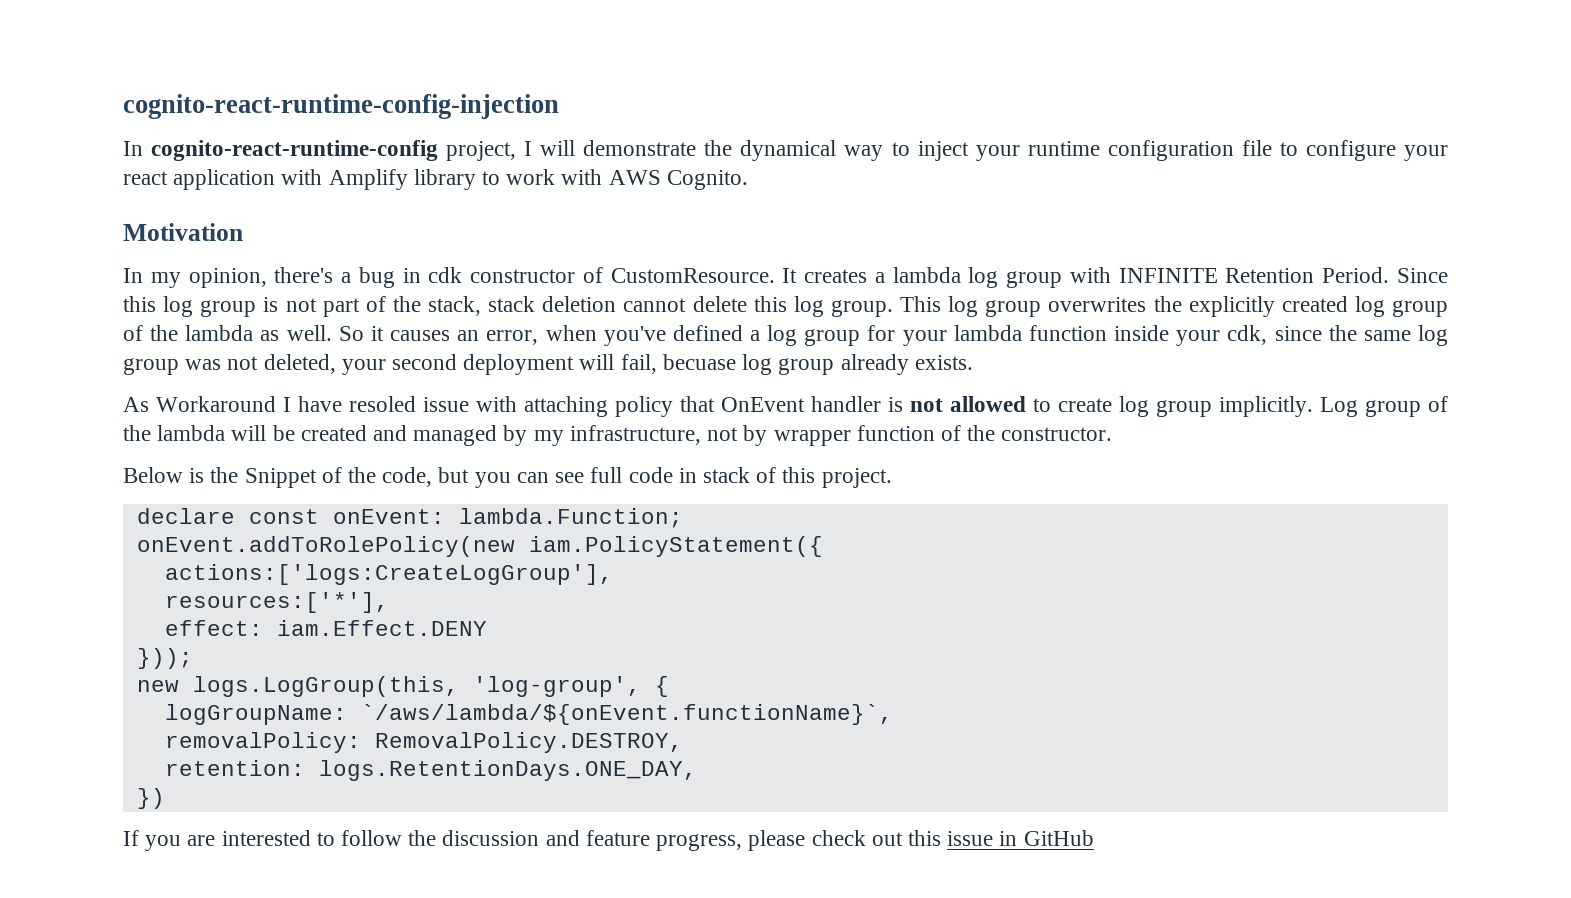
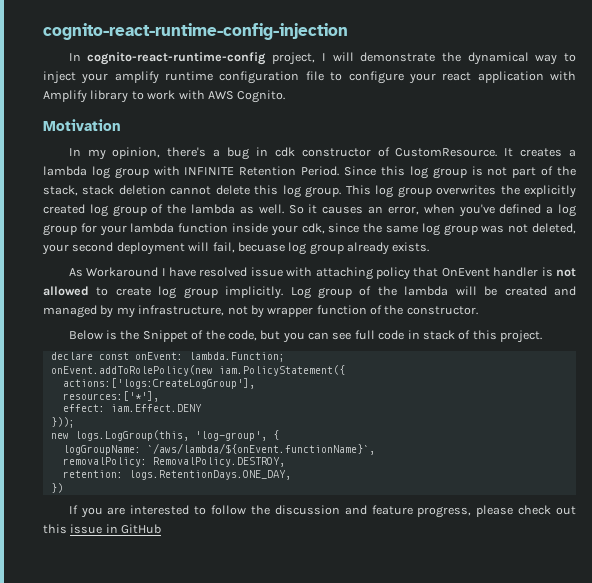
(1020, 153) none -> [114,71,159,84] amplify
[349,396,416,412] resoled -> [199,267,248,277] resolved

